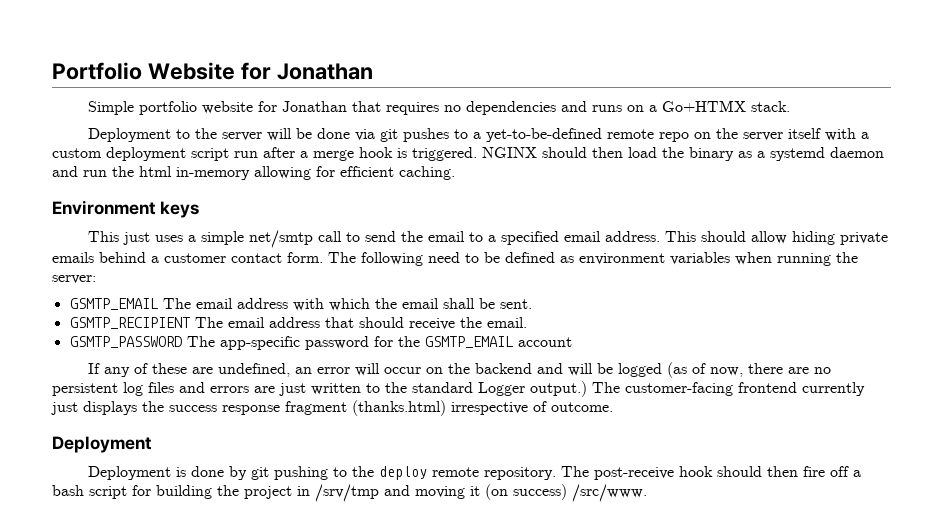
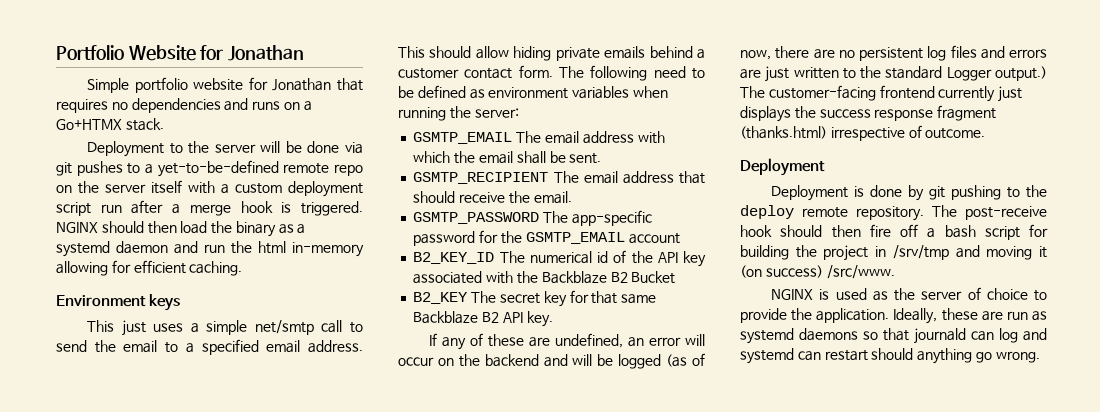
(572, 342) none -> [413,250,706,267] [413,271,676,284] [413,290,657,307] [413,311,553,327] // B2_KEY_ID The numerical id of the API key associated with the Backblaze B2 Bucket // B2_KEY The secret key for that same Backblaze B2 API key.
(647, 493) none -> [771,287,1047,301] [740,308,1047,324] [740,328,1047,344] [740,348,1040,364] // NGINX is used as the server of choice to provide the application. Ideally, these are run as systemd daemons so that journald can log and systemd can restart should anything go wrong.

